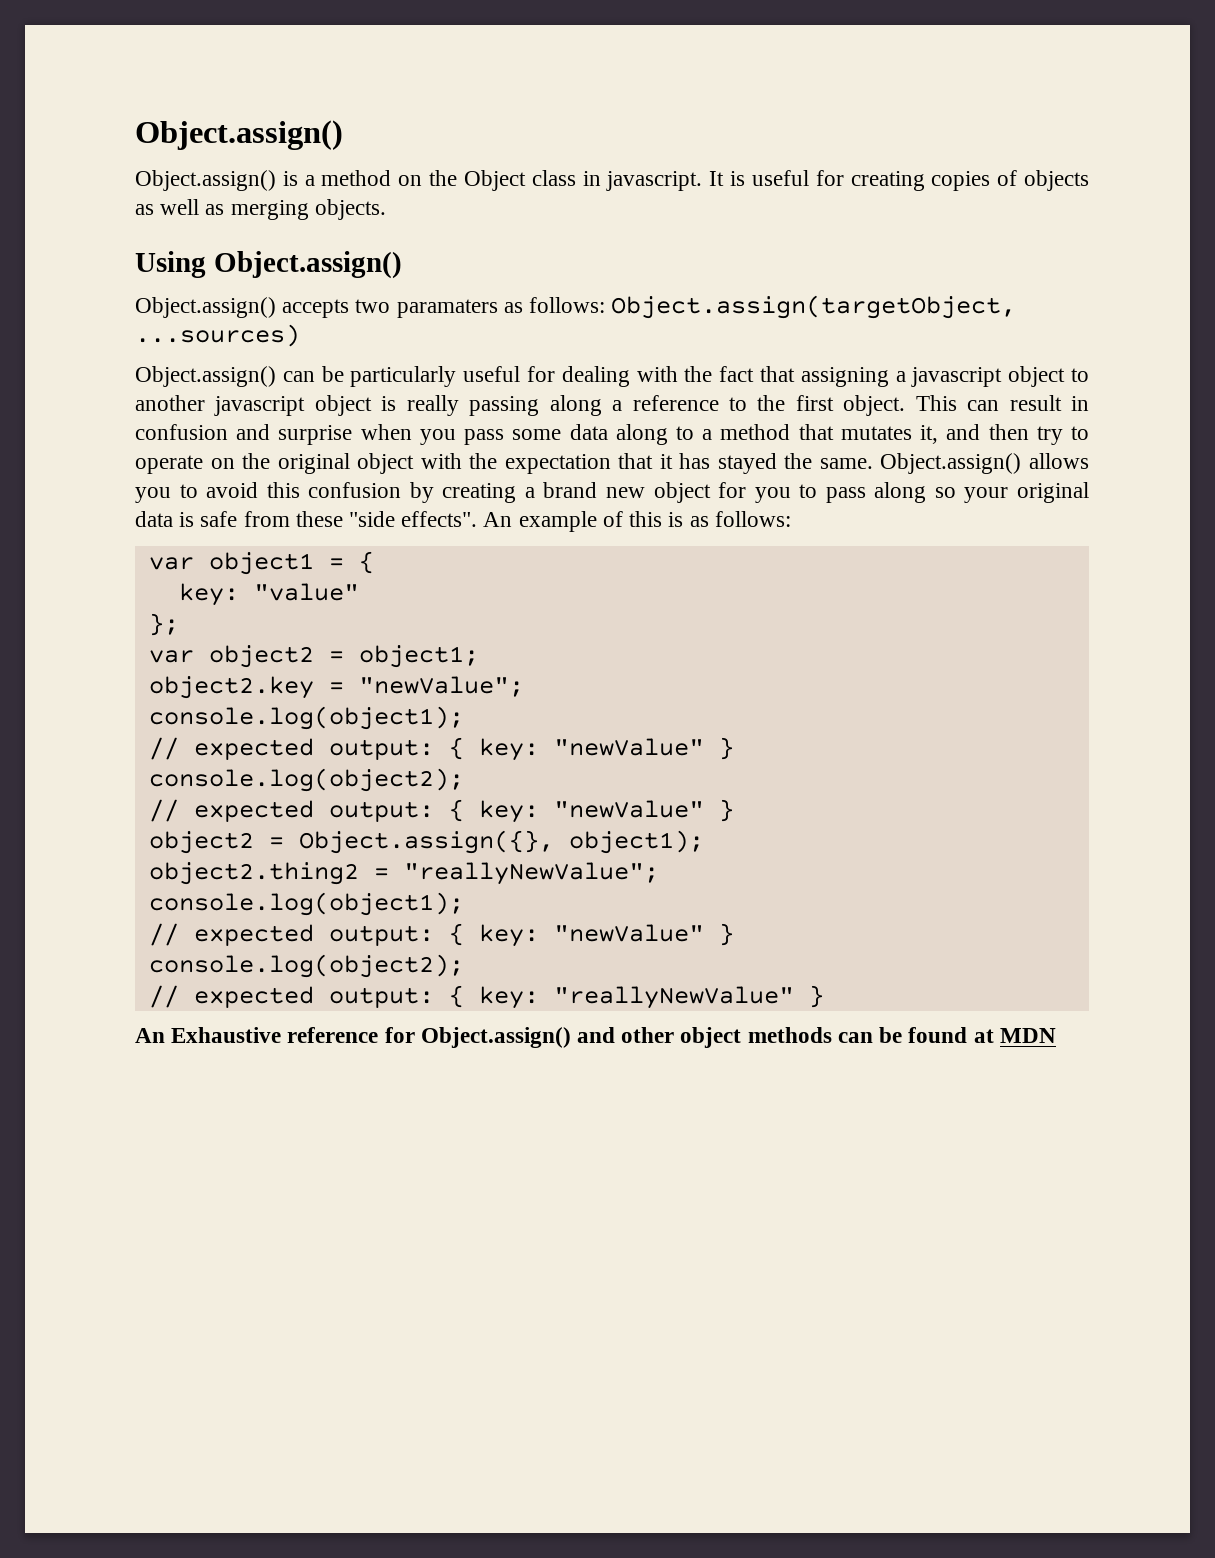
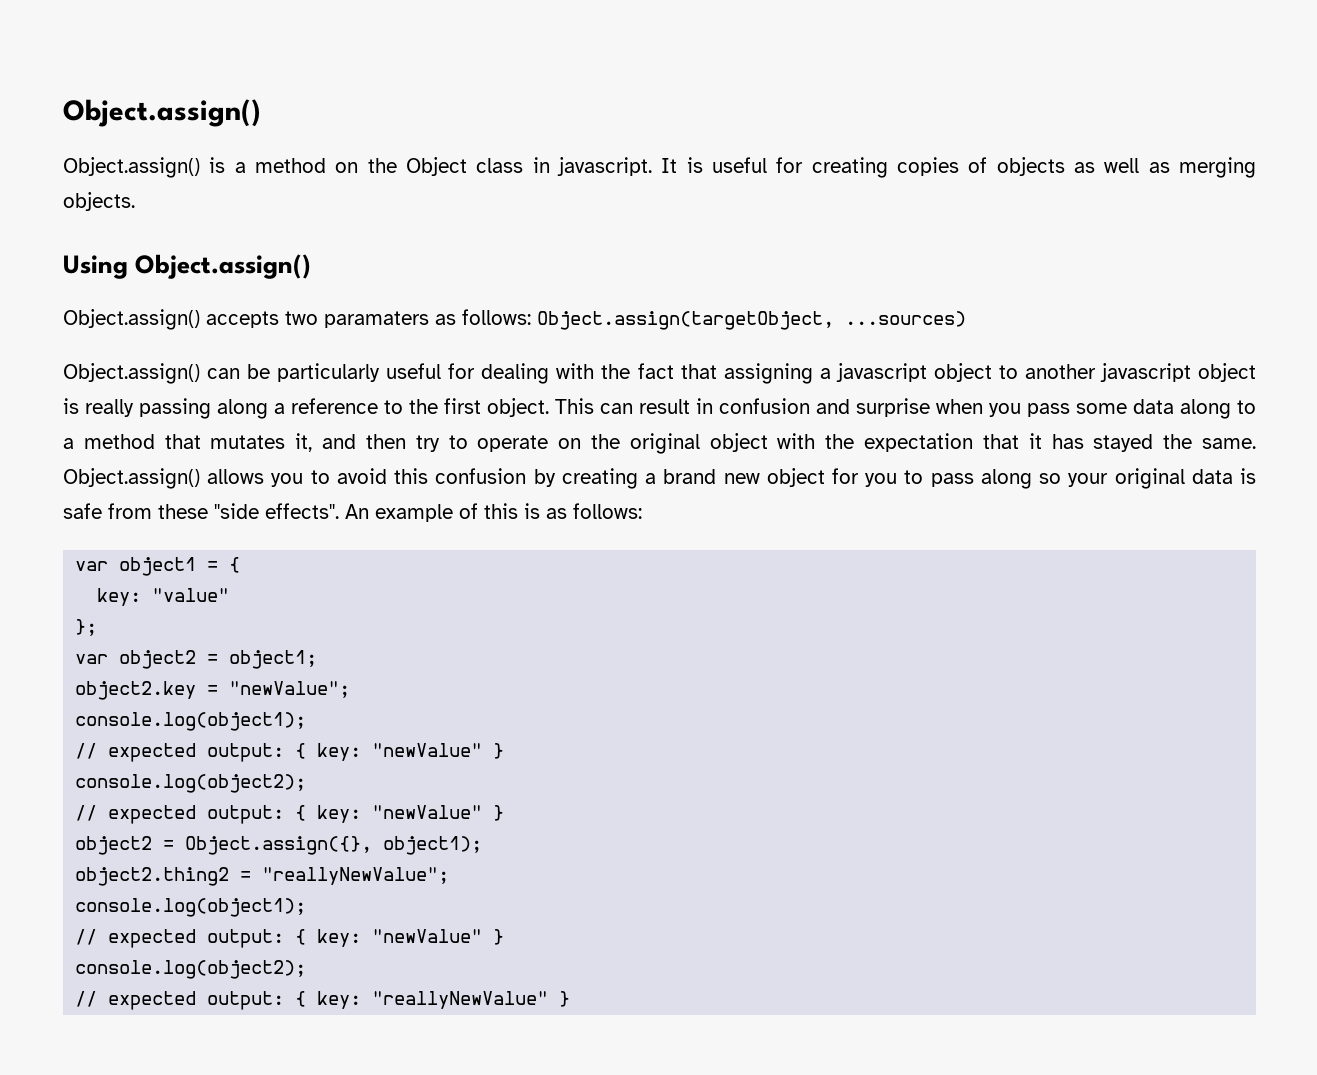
[135,1027,1056,1048] // An Exhaustive reference for Object.assign() and other object methods can be found at MDN -> (571, 999) none

